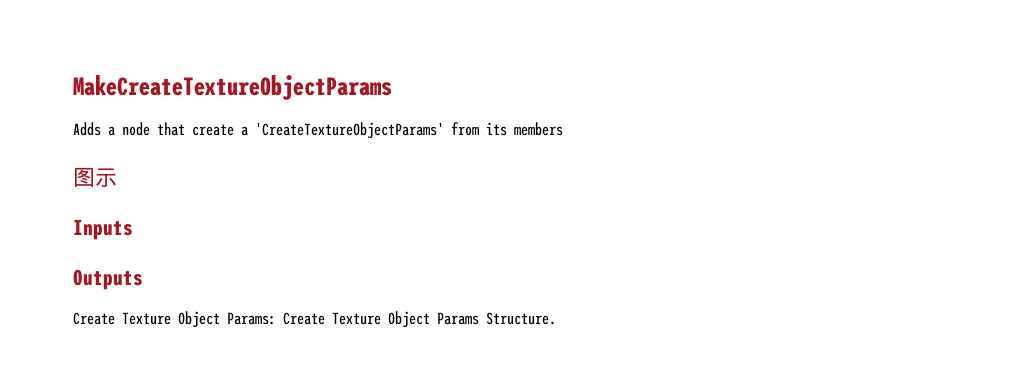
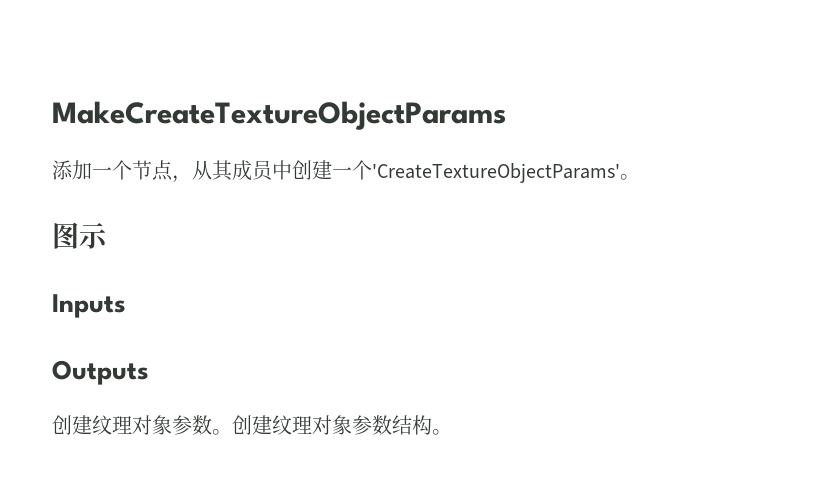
[73,122,563,139] [73,167,117,187] [73,219,133,240] [73,269,143,290] [73,311,556,328] Adds a node that create a 'CreateTextureObjectParams' from its members // 图示 // Inputs // Outputs // Create Texture Object Params: Create Texture Object Params Structure. -> [52,160,640,183] [52,222,108,249] [52,294,126,318] [52,360,149,385] [52,415,452,435] 添加一个节点，从其成员中创建一个'CreateTextureObjectParams'。 // 图示 // Inputs // Outputs // 创建纹理对象参数。创建纹理对象参数结构。

